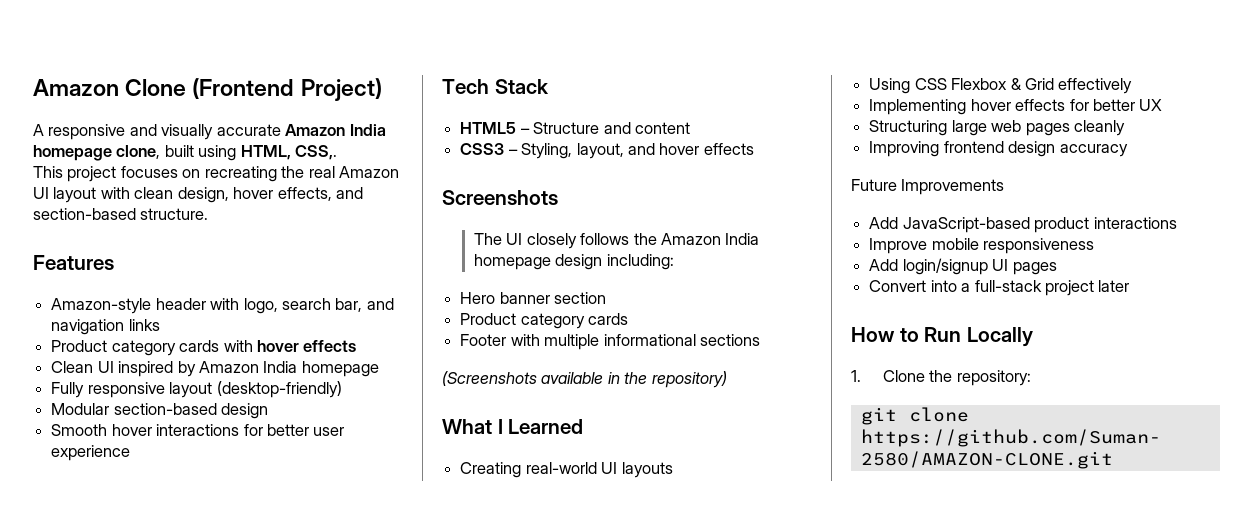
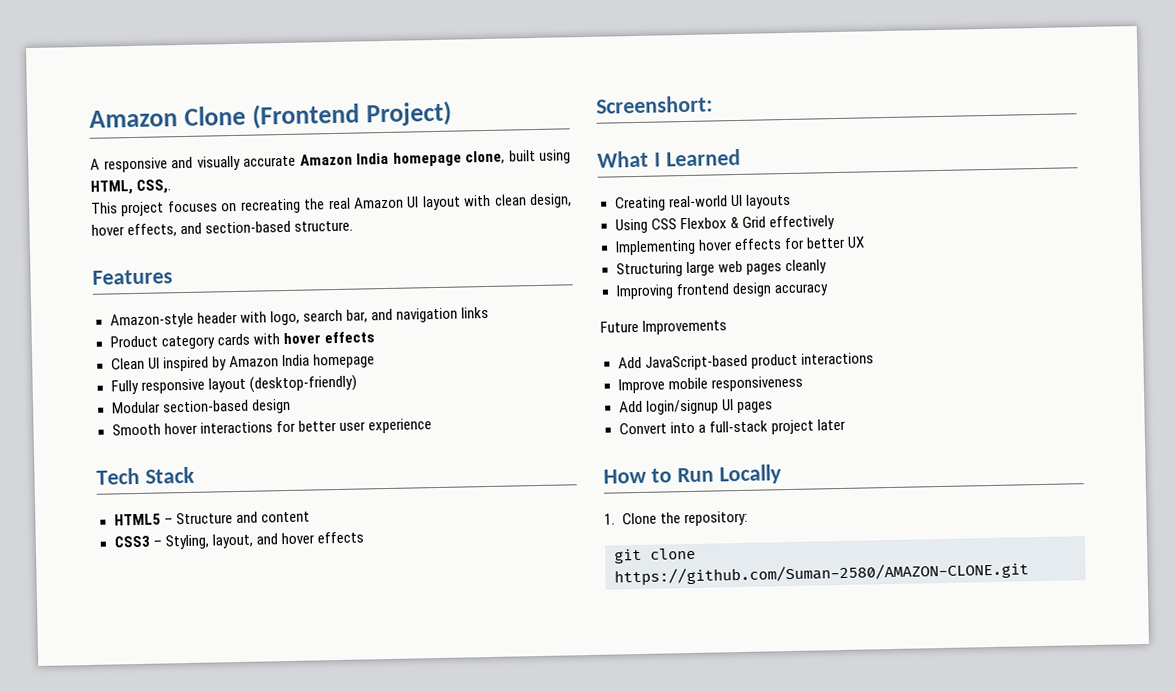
[442,190,558,205] [473,233,760,249] [473,254,674,270] [460,292,607,304] [460,313,629,329] [460,334,760,350] [442,371,727,388] Screenshots // The UI closely follows the Amazon India homepage design including: // Hero banner section // Product category cards // Footer with multiple informational sections // (Screenshots available in the repository) -> [596,95,713,114] Screenshort:

